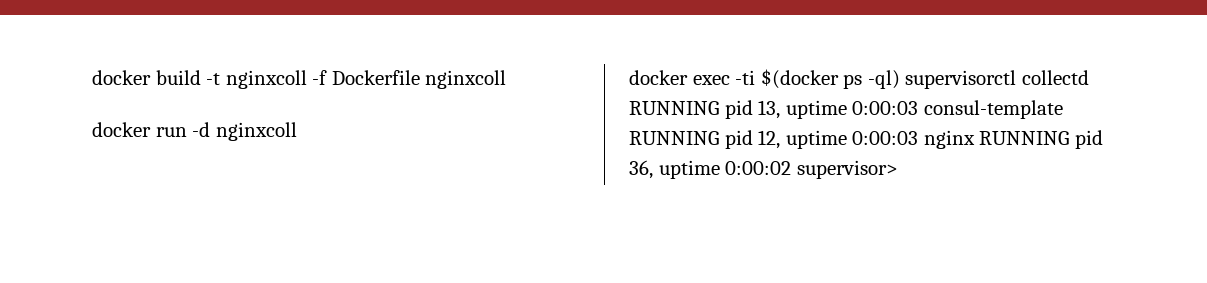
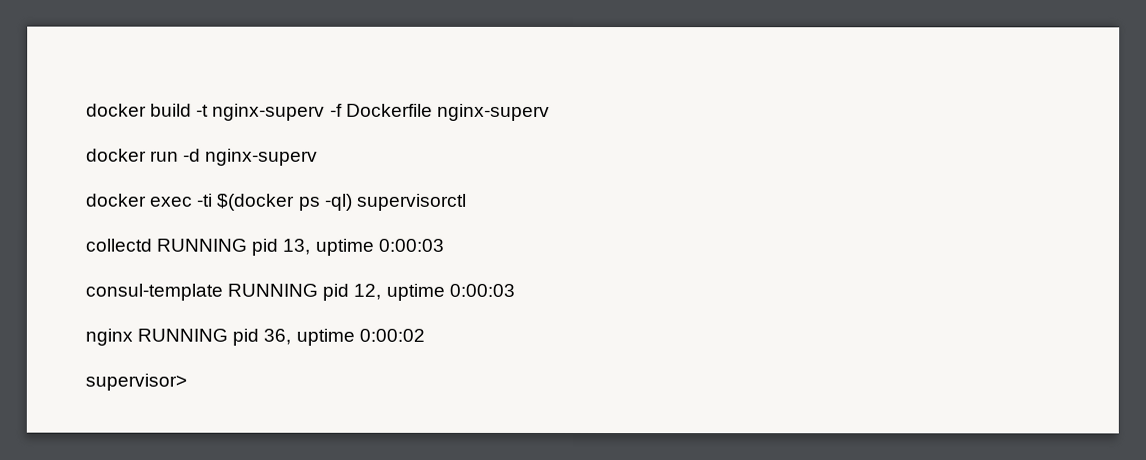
[225,70,307,89] nginxcoll -> [212,103,326,121] nginx-superv
[425,70,507,89] nginxcoll -> [436,103,550,121] nginx-superv
[215,122,297,141] nginxcoll -> [205,148,319,166] nginx-superv
(1017, 79) none -> (467, 202) //
(919, 108) none -> (444, 245) //
(919, 138) none -> (515, 290) //
(792, 168) none -> (425, 335) //

